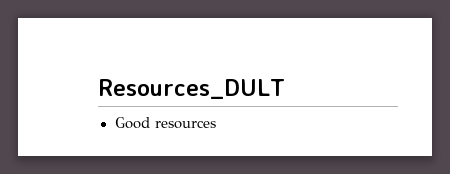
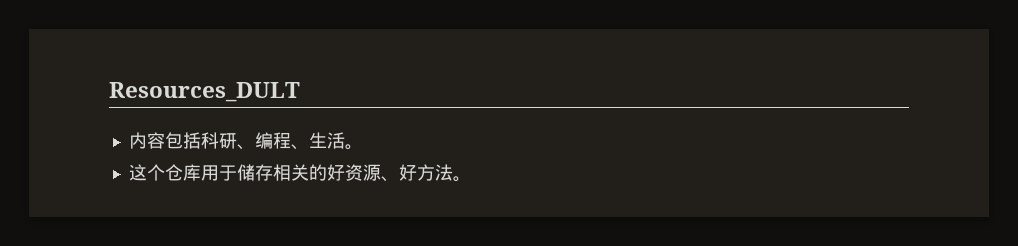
[114,117,216,129] Good resources -> [128,132,363,150] [128,164,471,182] 内容包括科研、编程、生活。 // 这个仓库用于储存相关的好资源、好方法。

